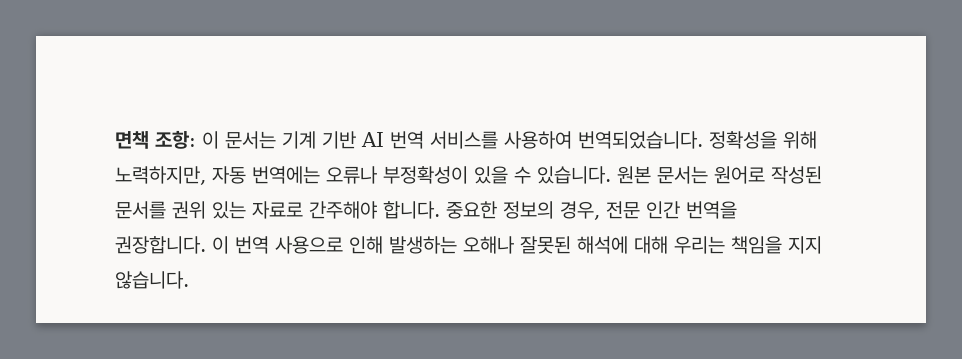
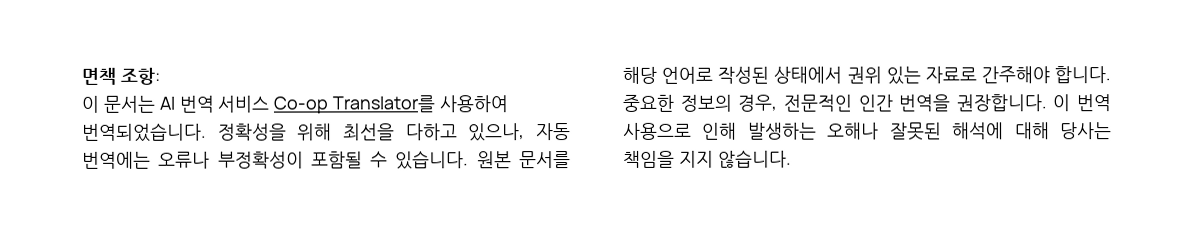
(196, 139) none -> (160, 76) //
[282,131,498,149] 기계 기반 AI 번역 서비스를 -> [158,95,436,114] AI 번역 서비스 Co-op Translator를
[115,166,206,185] 노력하지만, -> [342,123,526,142] 최선을 다하고 있으나,
[474,166,508,184] 있을 -> [310,151,363,169] 포함될
[657,166,822,184] [115,201,166,219] 문서는 원어로 작성된 문서를 -> [519,151,571,169] [622,66,843,84] 문서를 해당 언어로 작성된 상태에서
[606,201,640,219] 전문 -> [782,94,852,112] 전문적인
[674,236,725,254] 우리는 -> [1059,122,1112,140] 당사는

